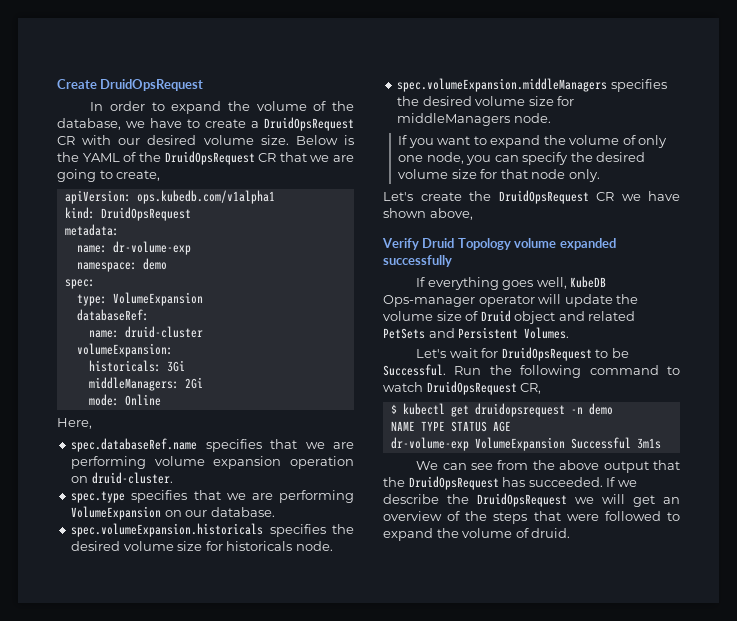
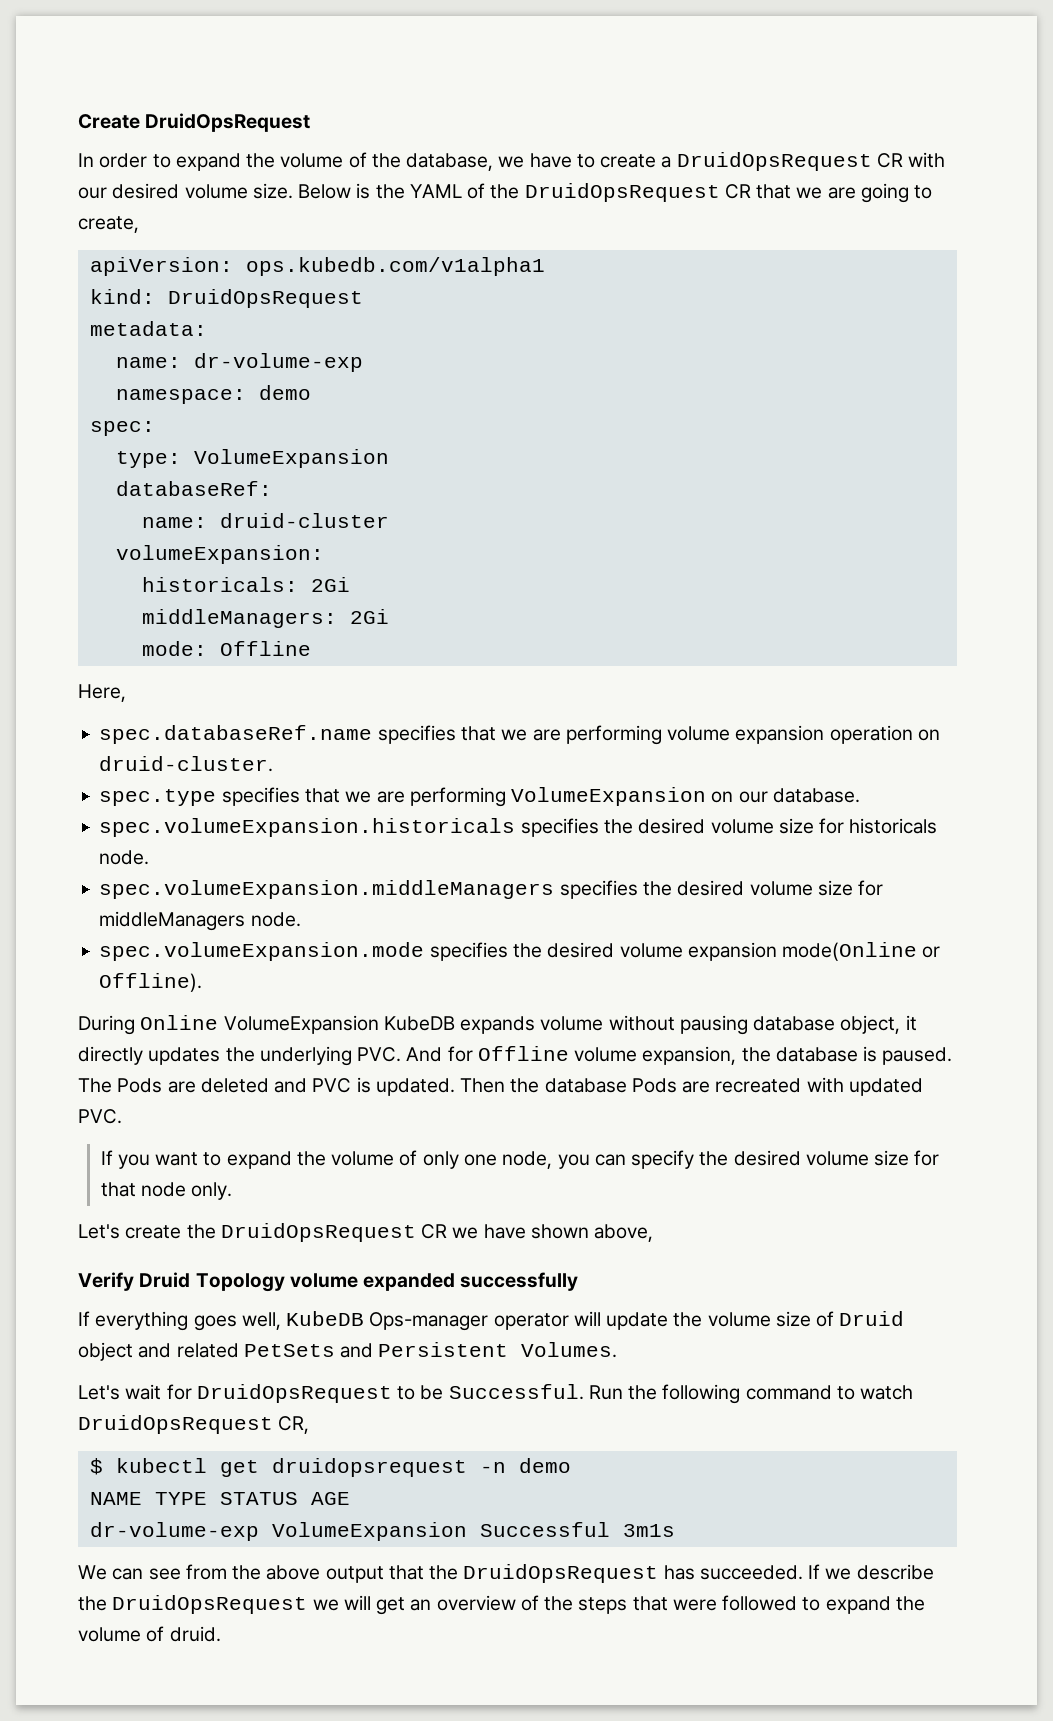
[166,360,185,372] 3Gi -> [310,577,350,592] 2Gi
[124,394,161,406] Online -> [219,641,311,656] Offline
(551, 118) none -> [99,942,941,961] [99,973,203,992] [78,1015,917,1035] [78,1046,953,1066] [78,1077,923,1096] [78,1109,122,1124] // spec.volumeExpansion.mode specifies the desired volume expansion mode(Online or Offline). // During Online VolumeExpansion KubeDB expands volume without pausing database object, it directly updates the underlying PVC. And for Offline volume expansion, the database is paused. The Pods are deleted and PVC is updated. Then the database Pods are recreated with updated PVC.

